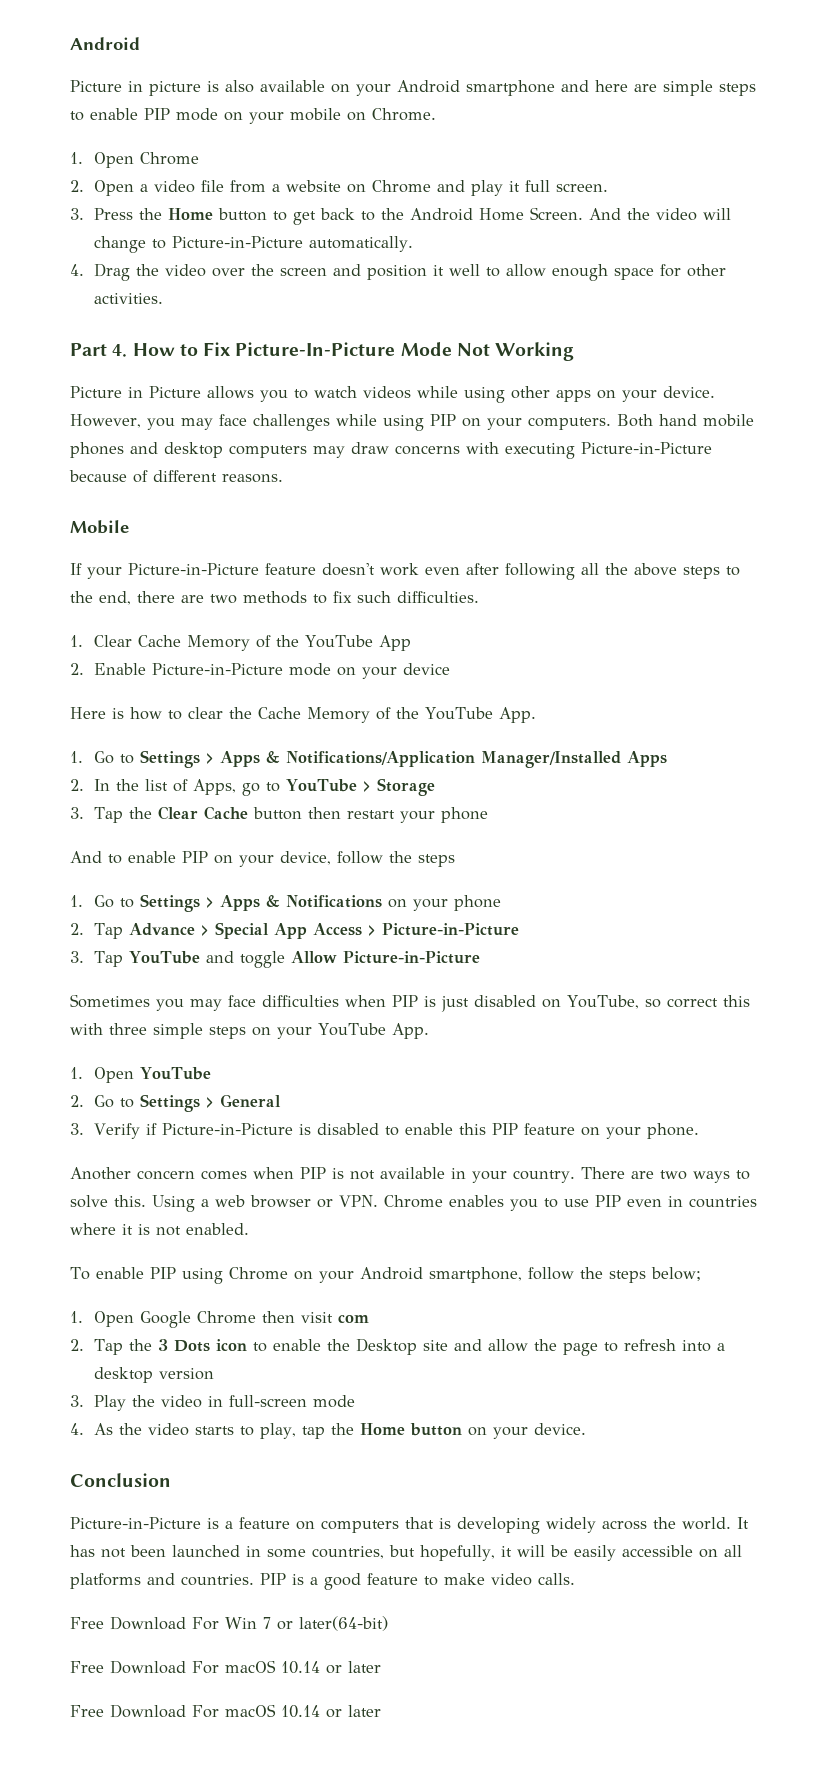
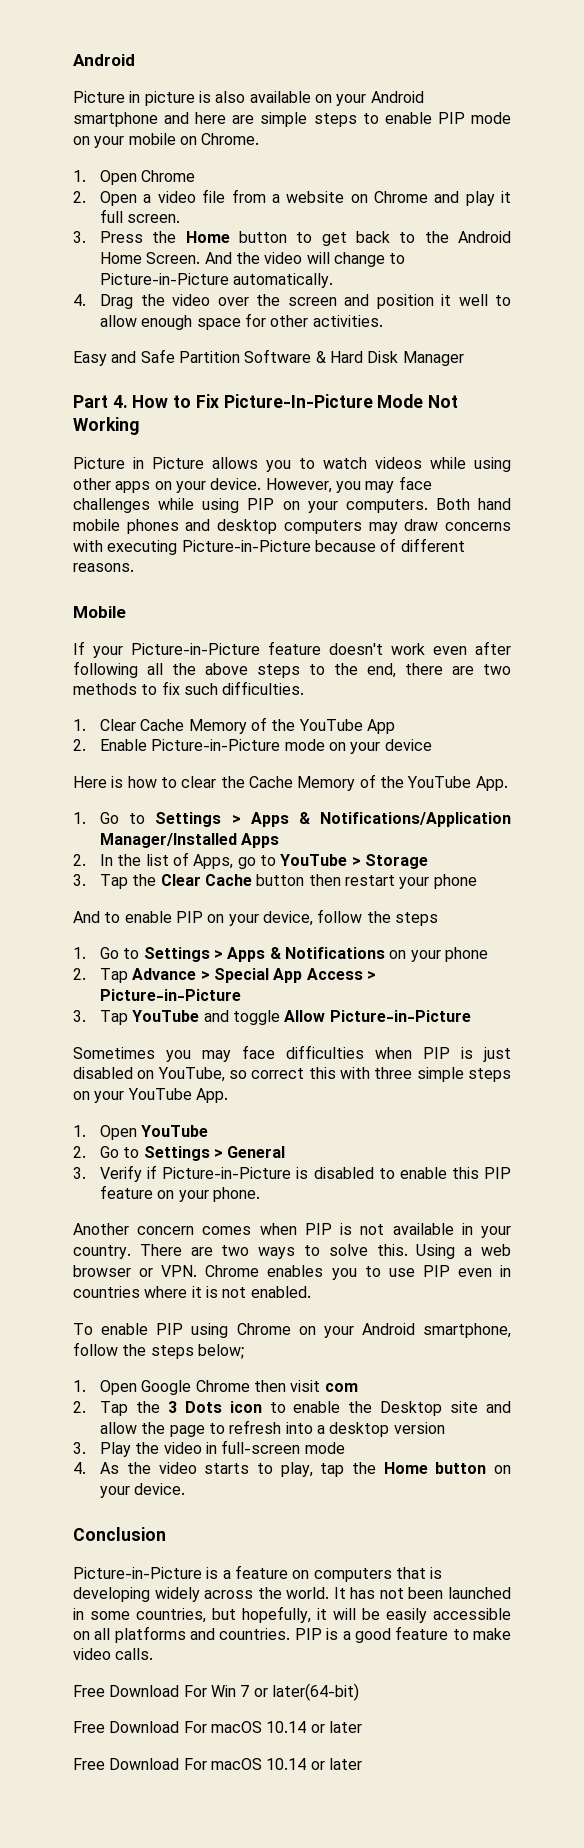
(164, 298) none -> [73,349,464,366] // Easy and Safe Partition Software & Hard Disk Manager

